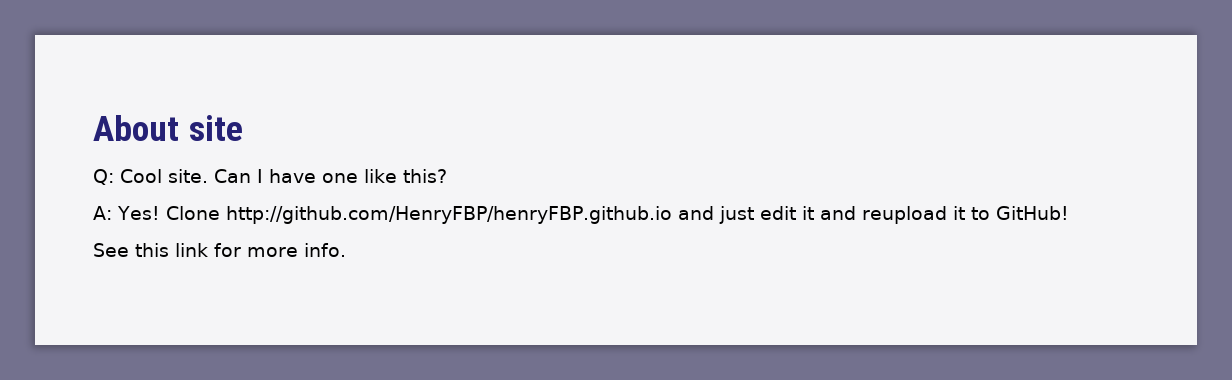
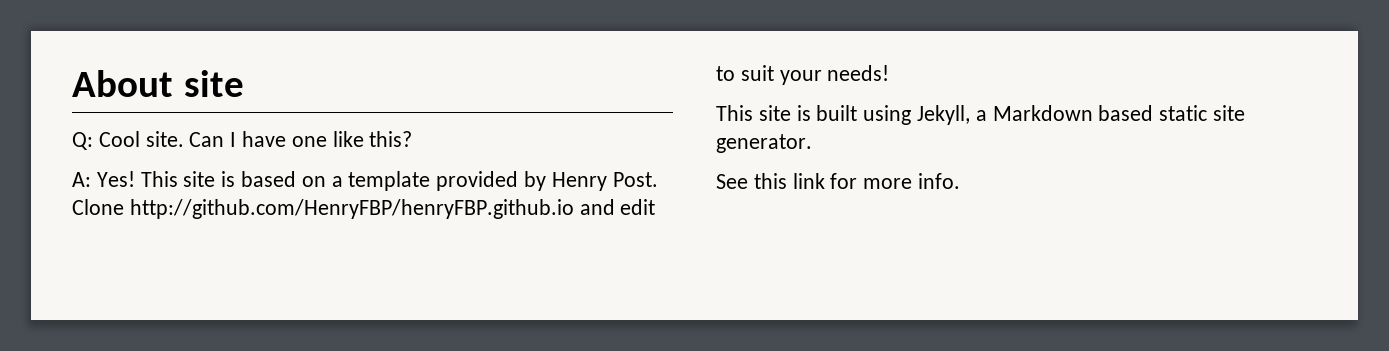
[165,206,1069,224] Clone http://github.com/HenryFBP/henryFBP.github.io and just edit it and reupload it to GitHub! -> [140,171,658,191] [72,199,656,219] [716,65,890,85] [716,105,1246,125] [716,134,812,153] This site is based on a template provided by Henry Post. Clone http://github.com/HenryFBP/henryFBP.github.io and edit to suit your needs! // This site is built using Jekyll, a Markdown based static site generator.

